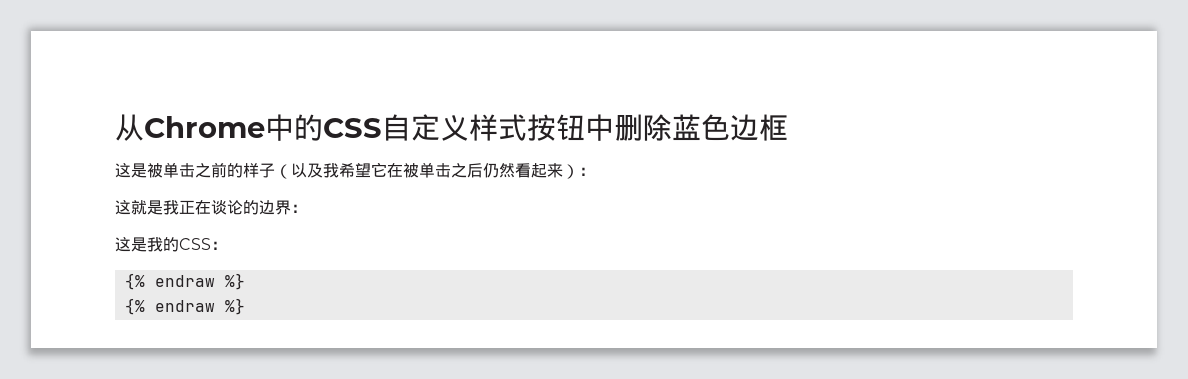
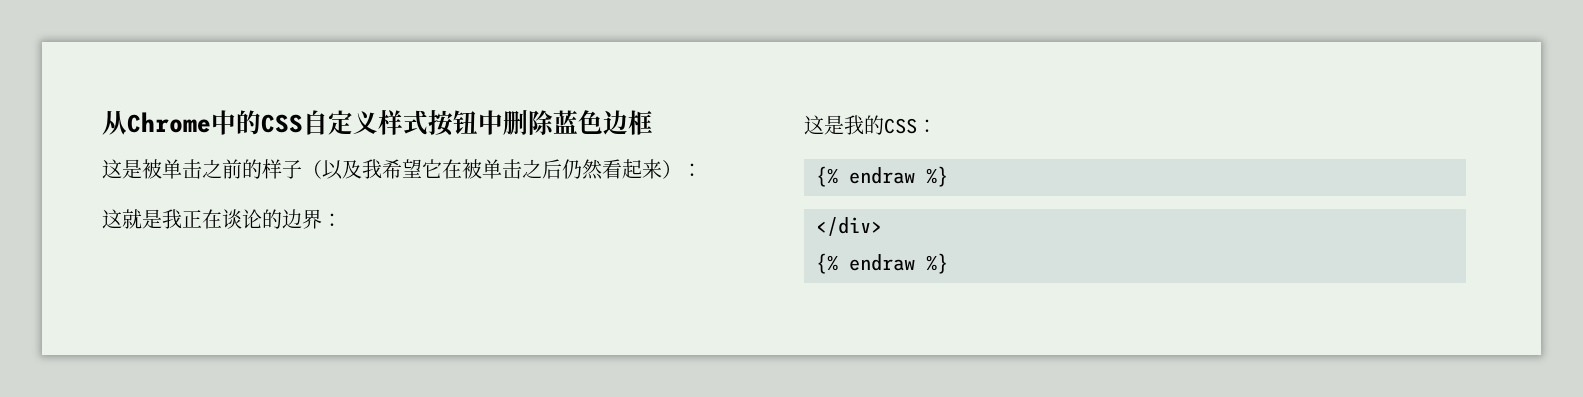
(245, 281) none -> [816,217,882,236] // </div>

